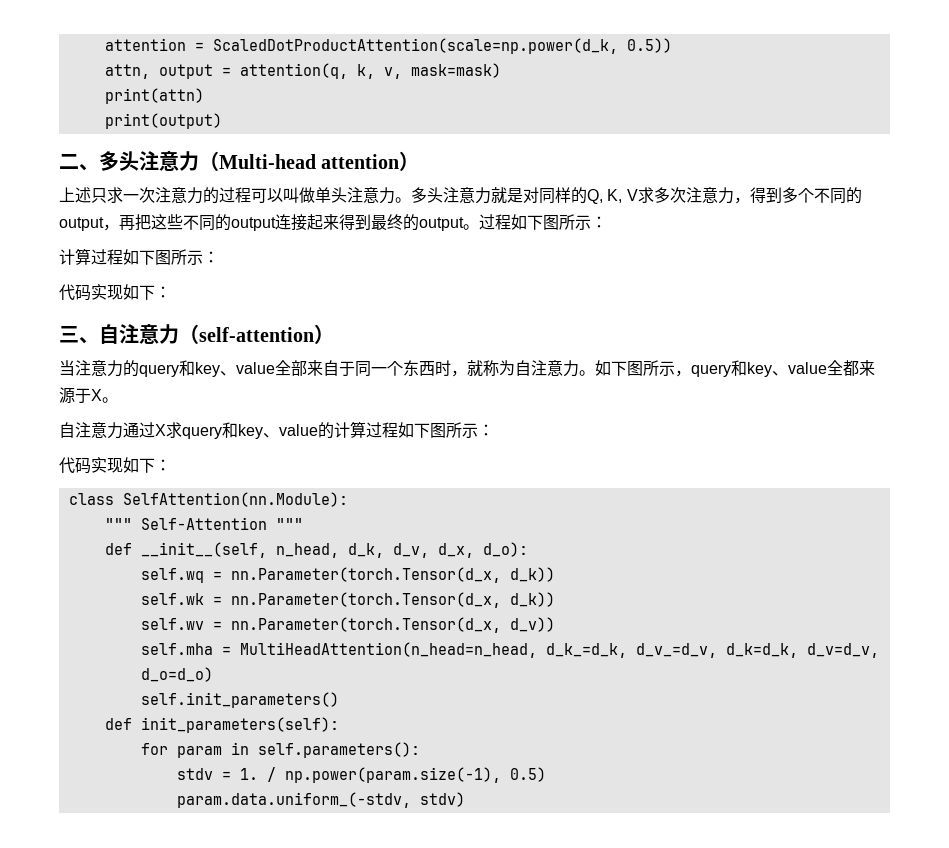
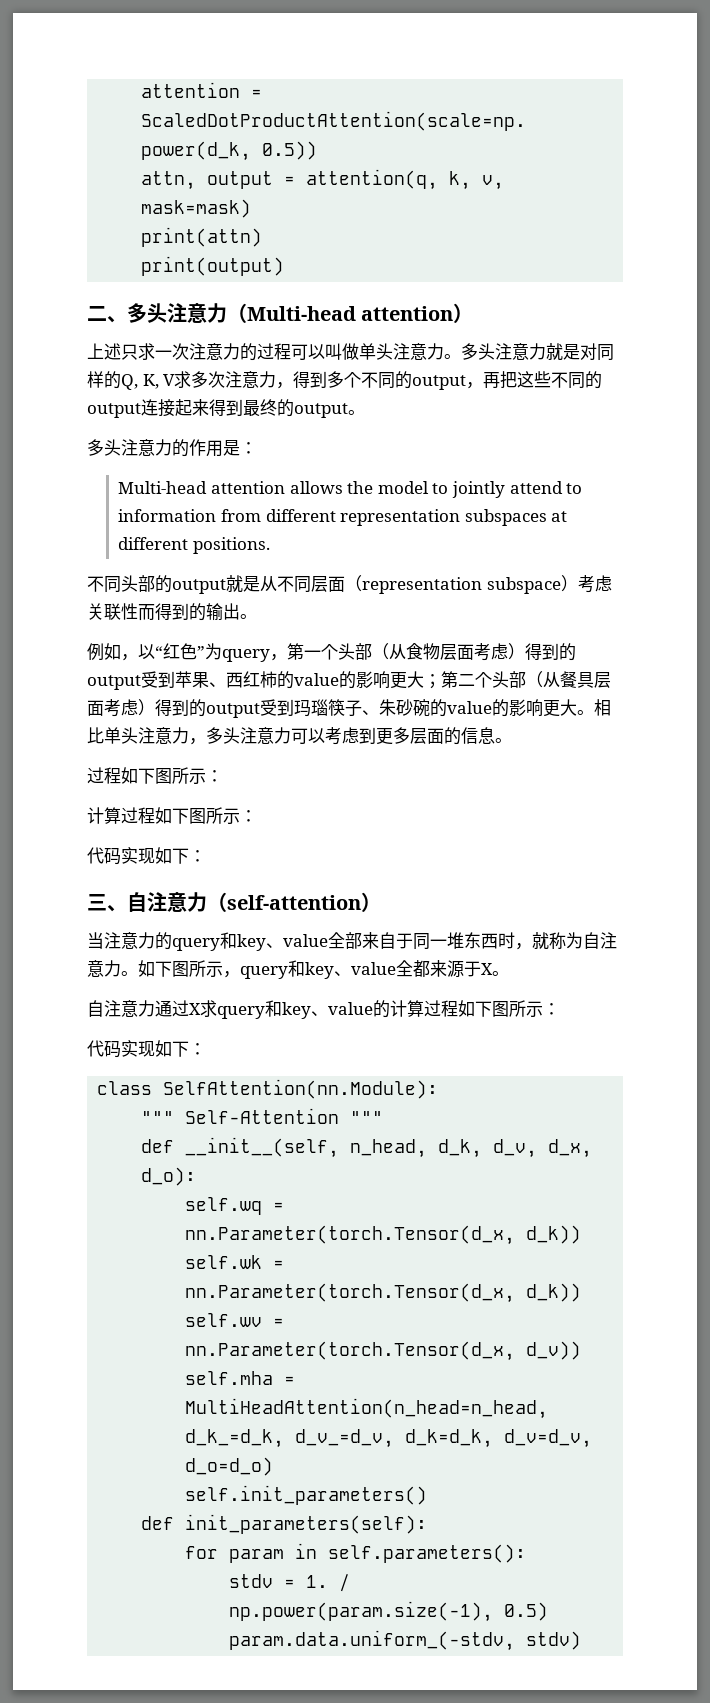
(479, 227) none -> [87,439,257,457] [118,481,583,498] [118,509,568,526] [118,537,270,554] [87,575,612,594] [87,603,257,621] [87,643,576,662] [87,671,611,690] [87,699,611,718] [87,727,512,745] // 多头注意力的作用是： // Multi-head attention allows the model to jointly attend to information from different representation subspaces at different positions. // 不同头部的output就是从不同层面（representation subspace）考虑关联性而得到的输出。 // 例如，以“红色”为query，第一个头部（从食物层面考虑）得到的output受到苹果、西红柿的value的影响更大；第二个头部（从餐具层面考虑）得到的output受到玛瑙筷子、朱砂碗的value的影响更大。相比单头注意力，多头注意力可以考虑到更多层面的信息。 //
[387,361,403,376] 个 -> [447,932,464,949] 堆

